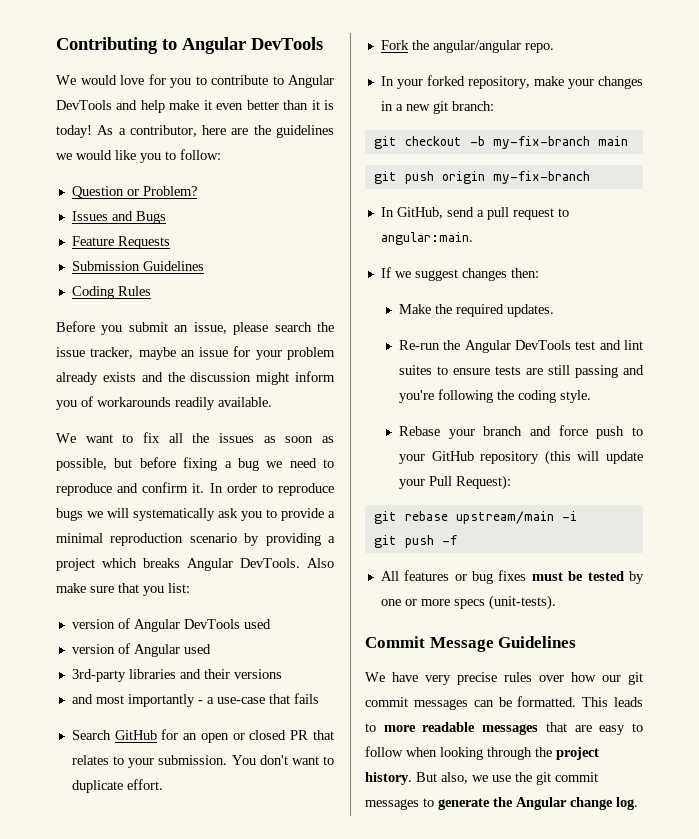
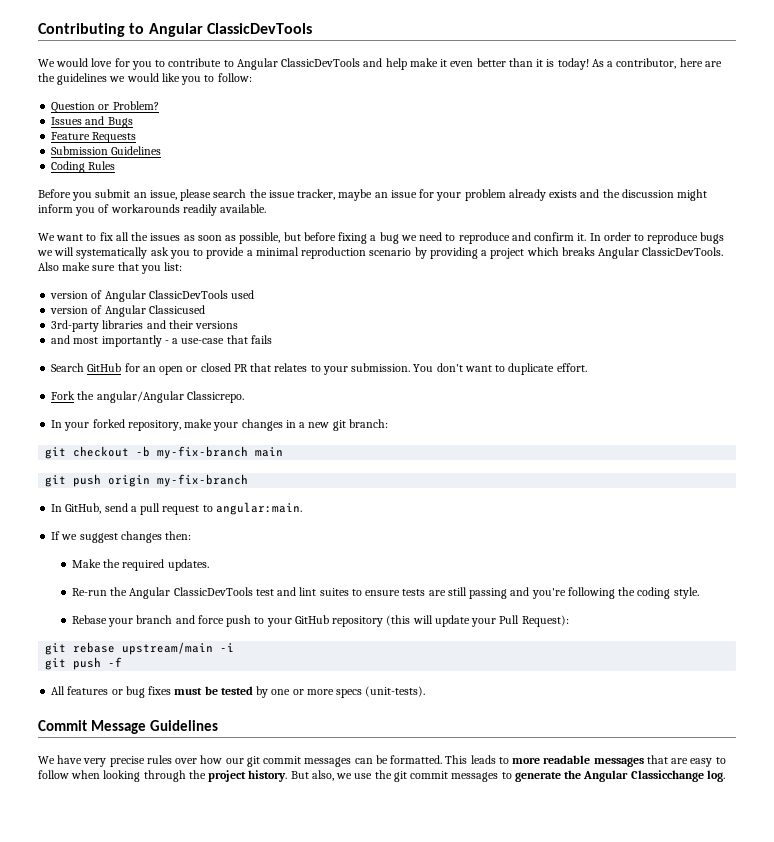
[251,37,323,50] DevTools -> [206,23,312,34] ClassicDevTools
[56,100,112,110] DevTools -> [281,58,361,67] ClassicDevTools
[240,558,300,568] DevTools. -> [642,247,724,256] ClassicDevTools.
[183,619,240,629] DevTools -> [148,290,228,299] ClassicDevTools
[183,644,211,654] used -> [148,305,205,314] Classicused
[432,40,554,53] angular/angular repo. -> [96,391,244,403] angular/Angular Classicrepo.
[515,340,572,350] DevTools -> [173,587,253,596] ClassicDevTools
[570,797,613,810] change -> [630,770,704,782] Classicchange

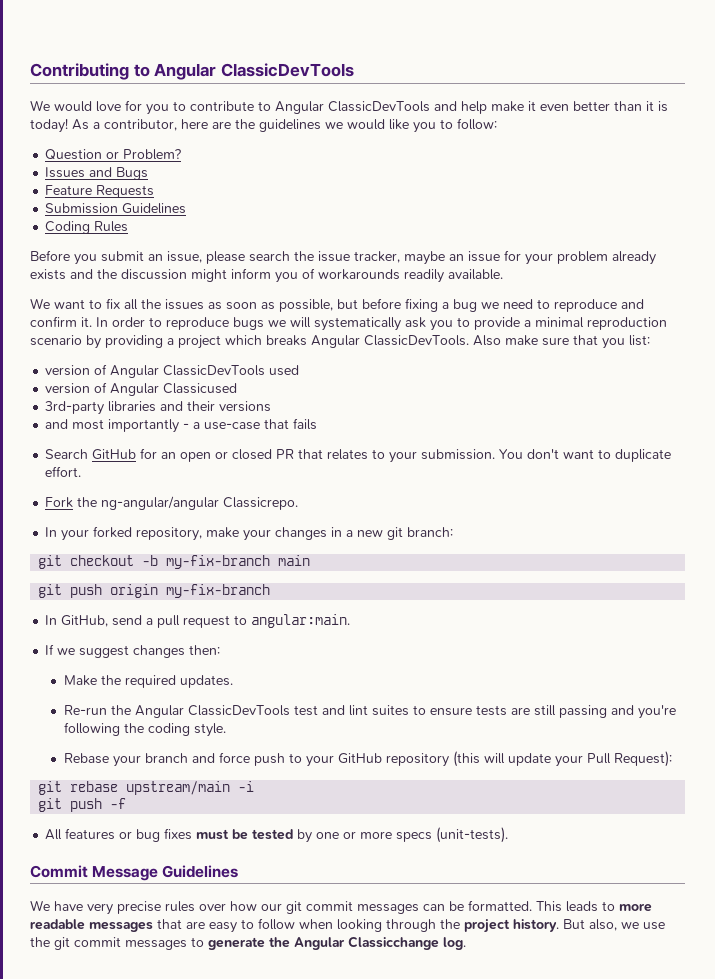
[96,391,184,403] angular/Angular -> [101,496,220,510] ng-angular/angular

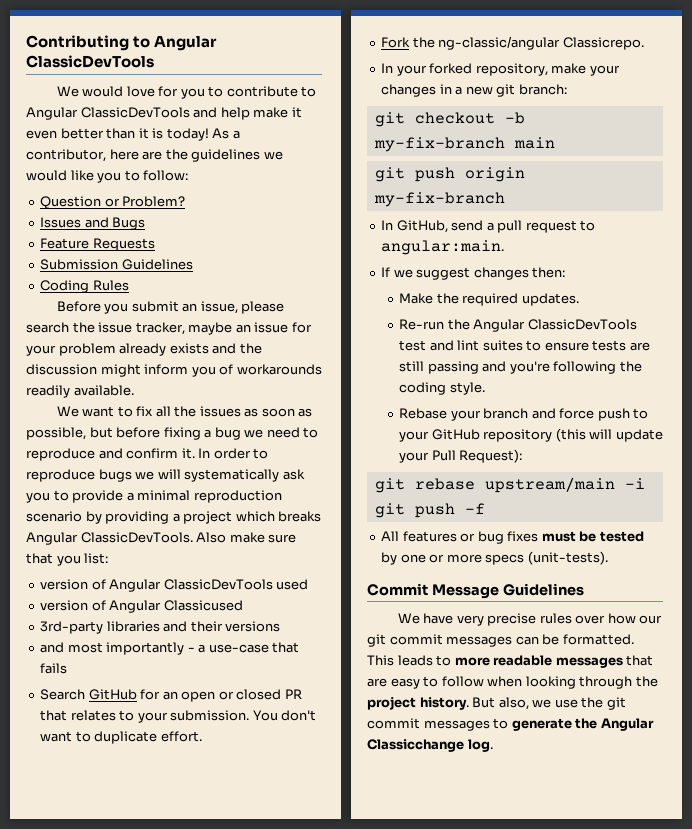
[101,496,220,510] ng-angular/angular -> [438,36,561,50] ng-classic/angular

